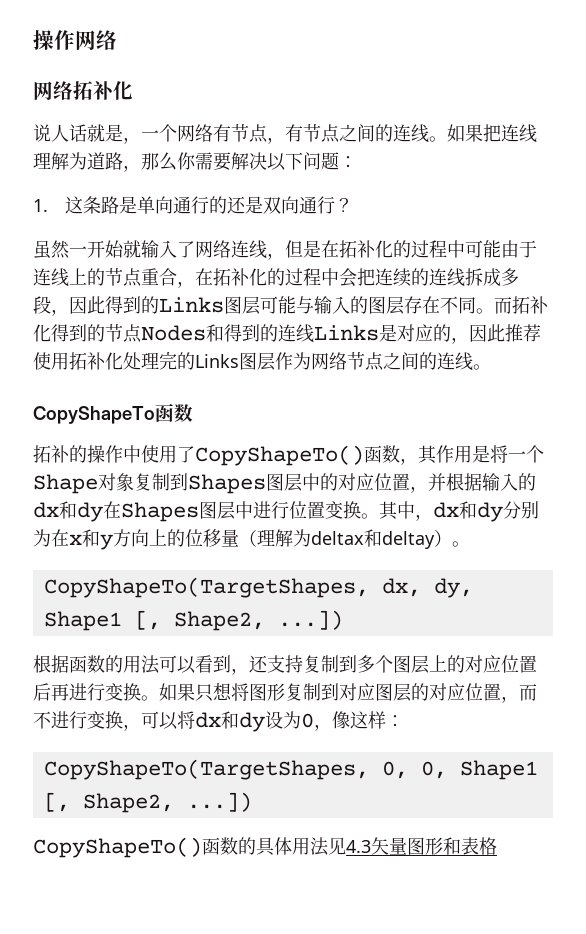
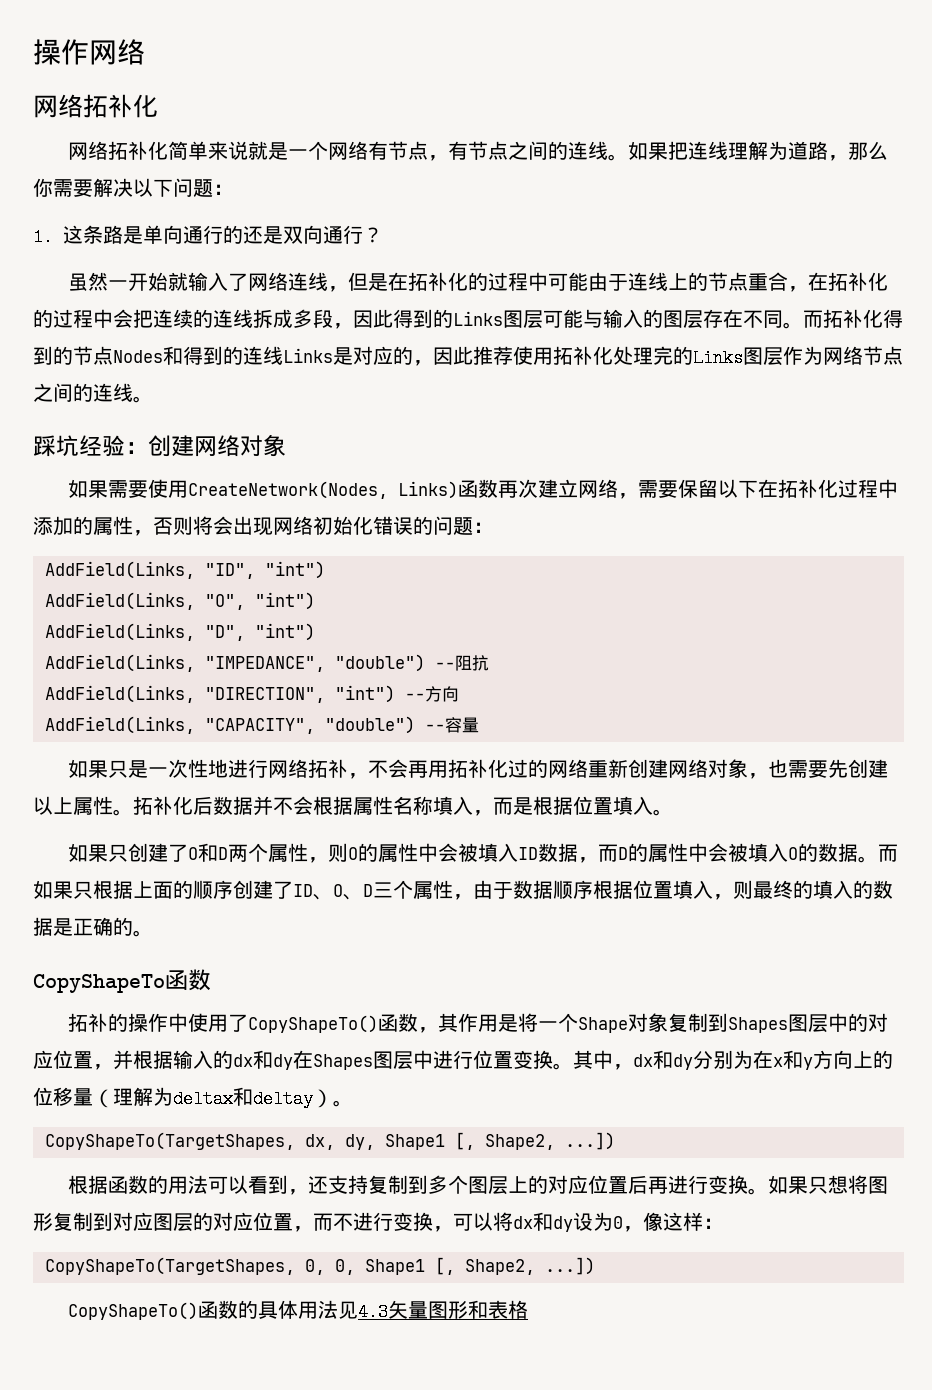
[33,124,141,144] 说人话就是， -> [67,141,288,160] 网络拓补化简单来说就是
(491, 367) none -> [33,434,286,457] [67,479,898,499] [33,516,493,536] [45,561,325,579] [45,592,315,610] [45,623,315,641] [45,654,489,672] [45,685,459,703] [45,716,479,734] [67,759,888,779] [33,796,673,816] [67,843,898,863] [33,880,893,900] [33,917,153,937] // 踩坑经验：创建网络对象 // 如果需要使用CreateNetwork(Nodes, Links)函数再次建立网络，需要保留以下在拓补化过程中添加的属性，否则将会出现网络初始化错误的问题： // AddField(Links, "ID", "int") // AddField(Links, "O", "int") // AddField(Links, "D", "int") // AddField(Links, "IMPEDANCE", "double") --阻抗 // AddField(Links, "DIRECTION", "int") --方向 // AddField(Links, "CAPACITY", "double") --容量 // 如果只是一次性地进行网络拓补，不会再用拓补化过的网络重新创建网络对象，也需要先创建以上属性。拓补化后数据并不会根据属性名称填入，而是根据位置填入。 // 如果只创建了O和D两个属性，则O的属性中会被填入ID数据，而D的属性中会被填入O的数据。而如果只根据上面的顺序创建了ID、O、D三个属性，由于数据顺序根据位置填入，则最终的填入的数据是正确的。

